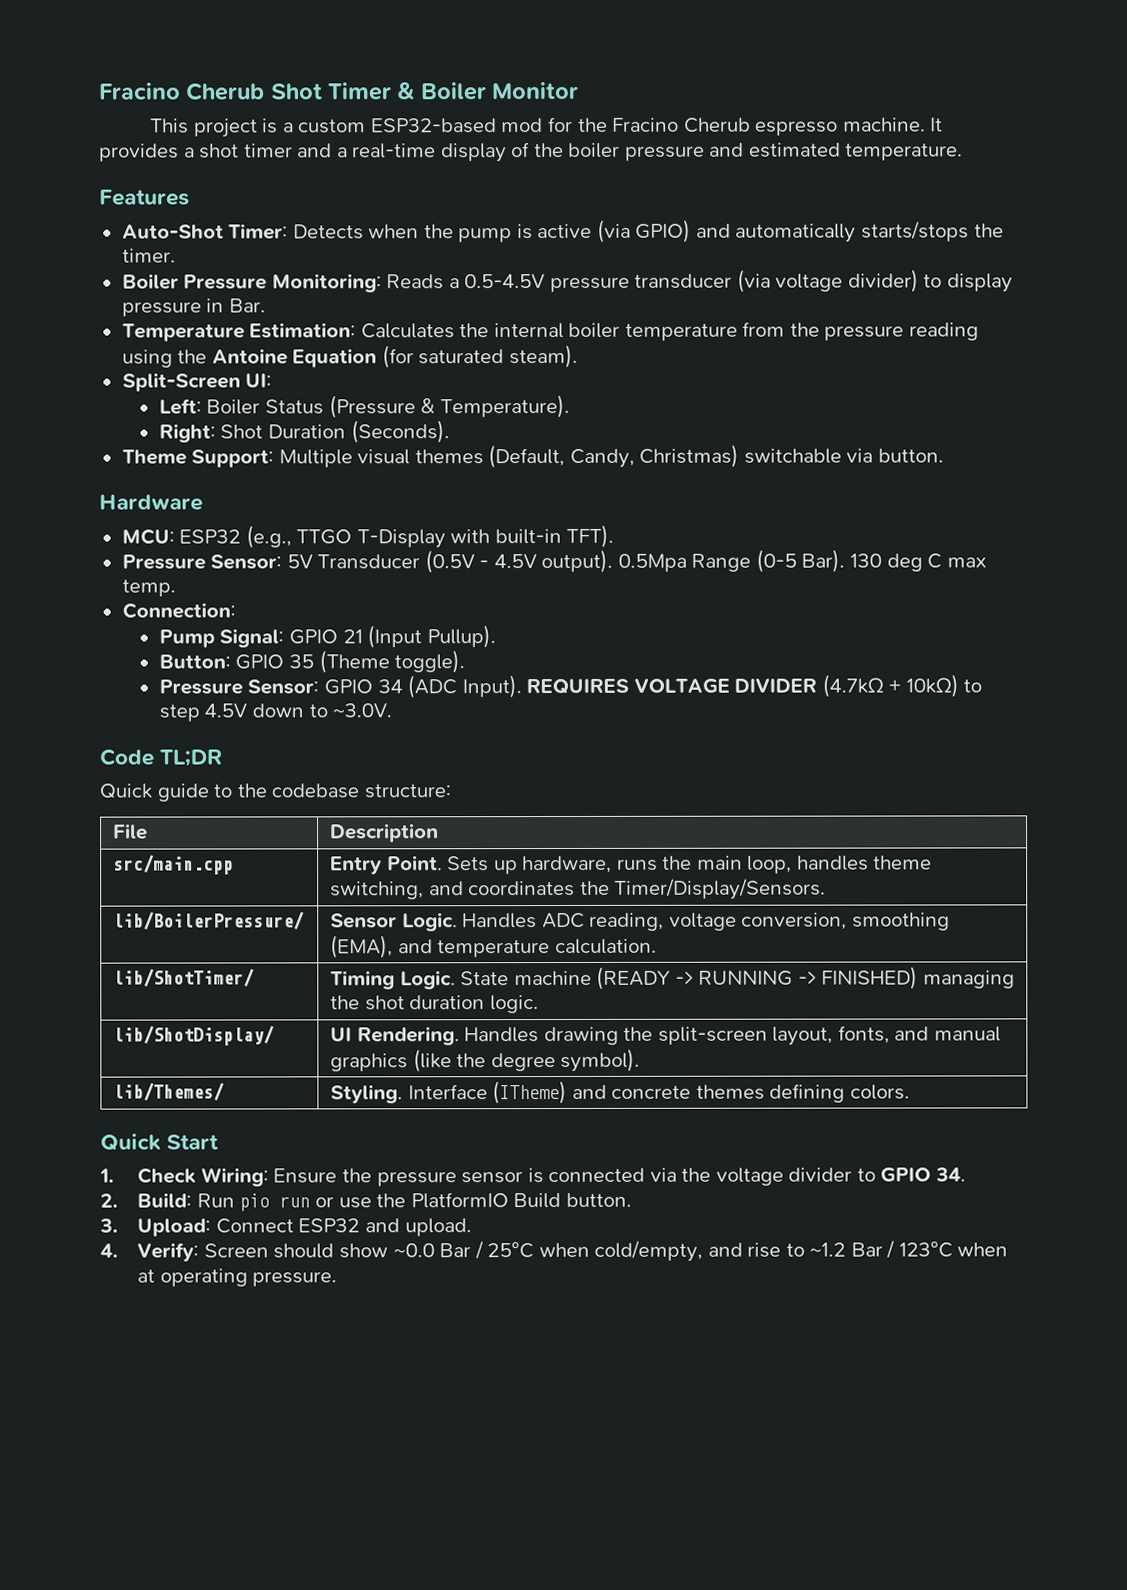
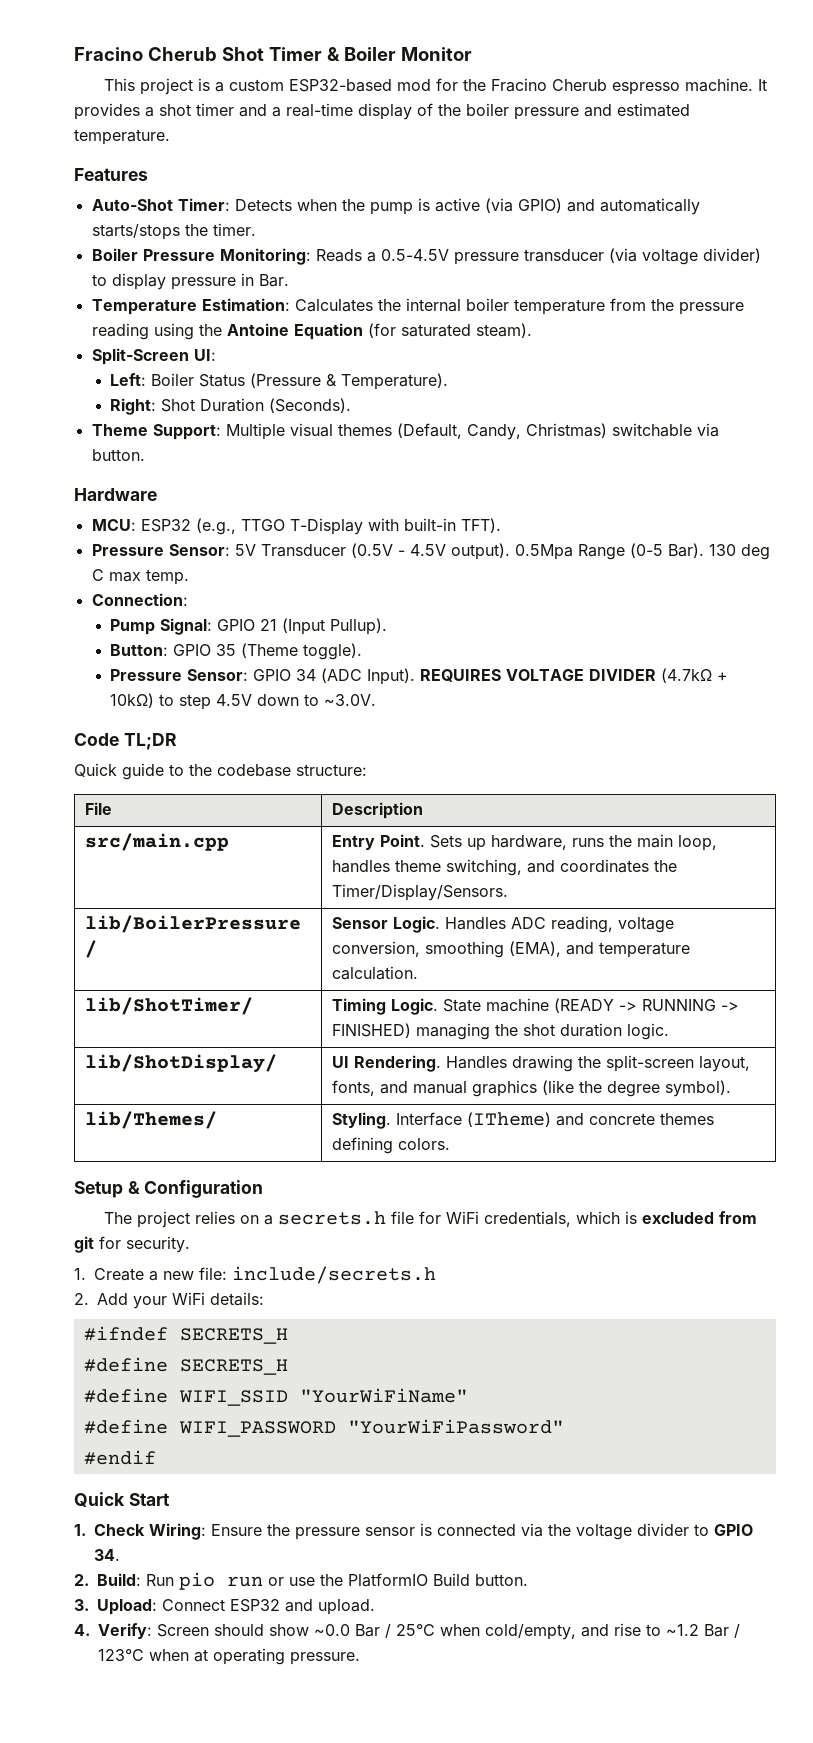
(910, 1092) none -> [74,1180,264,1198] [104,1211,758,1228] [74,1236,190,1253] [74,1266,436,1284] [74,1292,264,1309] [83,1326,288,1344] [83,1357,288,1375] [83,1388,468,1406] [83,1419,564,1437] [83,1450,156,1465] // Setup & Configuration // The project relies on a secrets.h file for WiFi credentials, which is excluded from git for security. // 1. Create a new file: include/secrets.h // 2. Add your WiFi details: // #ifndef SECRETS_H // #define SECRETS_H // #define WIFI_SSID "YourWiFiName" // #define WIFI_PASSWORD "YourWiFiPassword" // #endif

